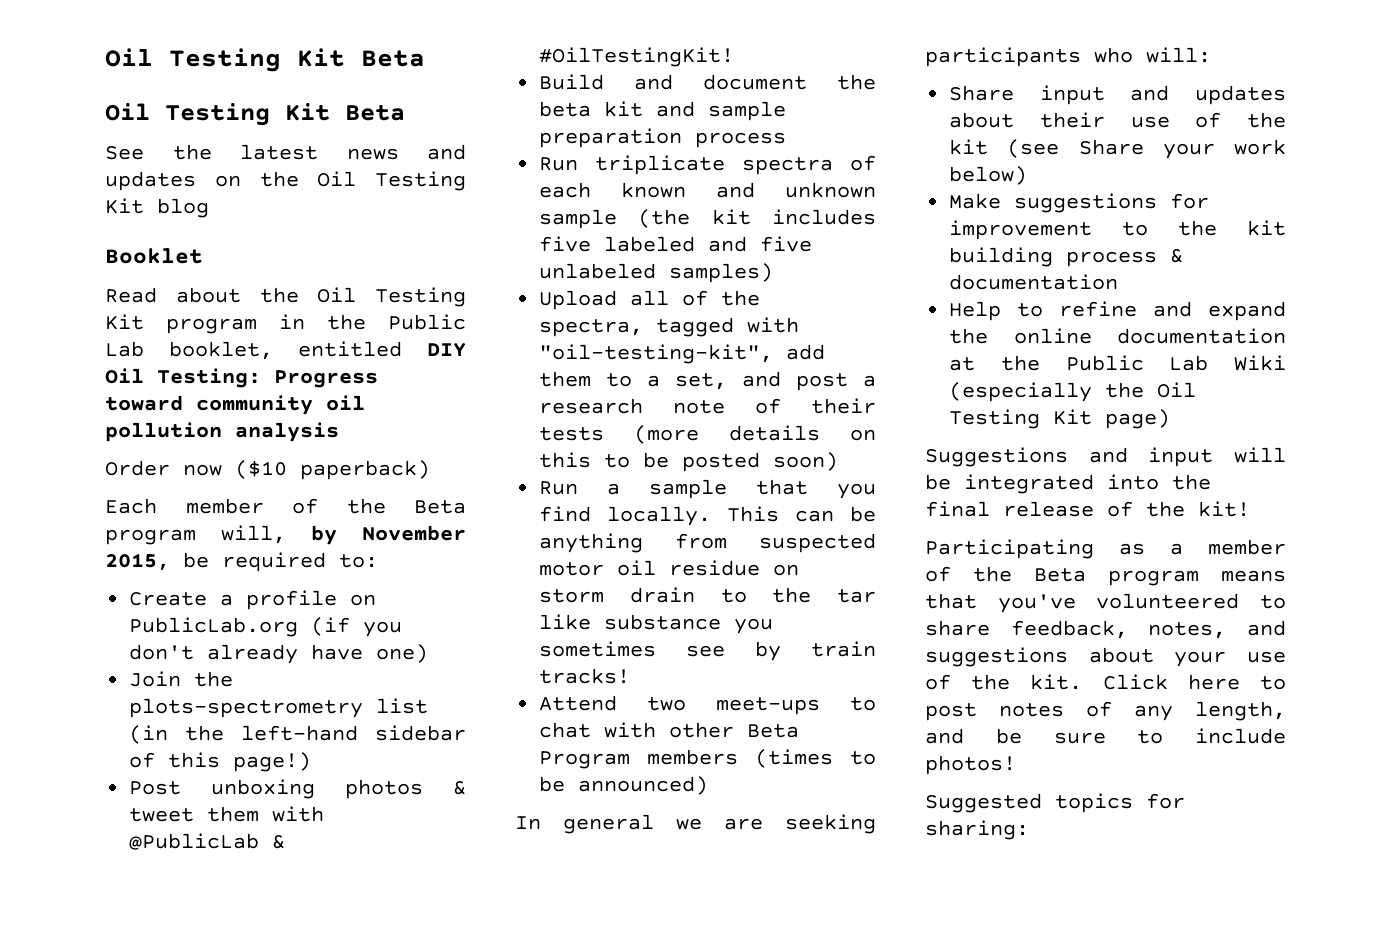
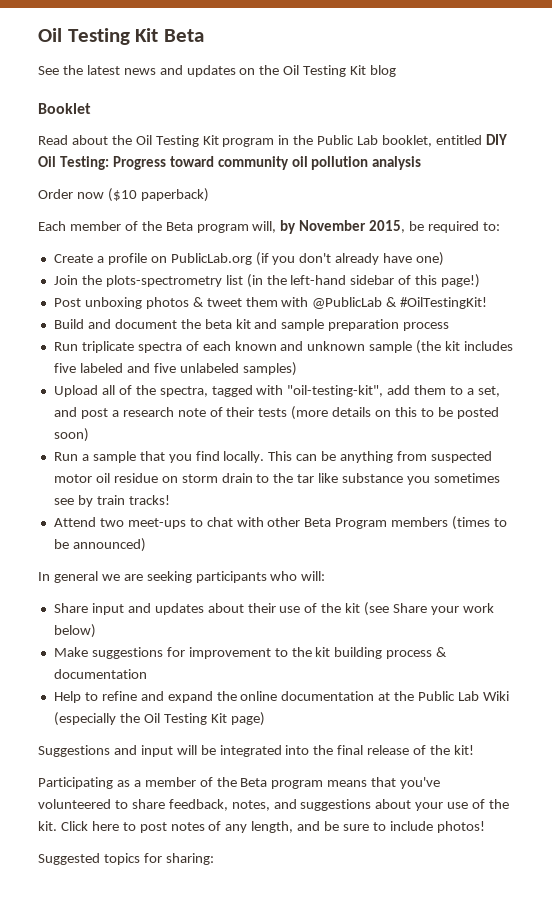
[105,48,425,72] [105,103,405,126] Oil Testing Kit Beta // Oil Testing Kit Beta -> [38,28,204,45] Oil Testing Kit Beta

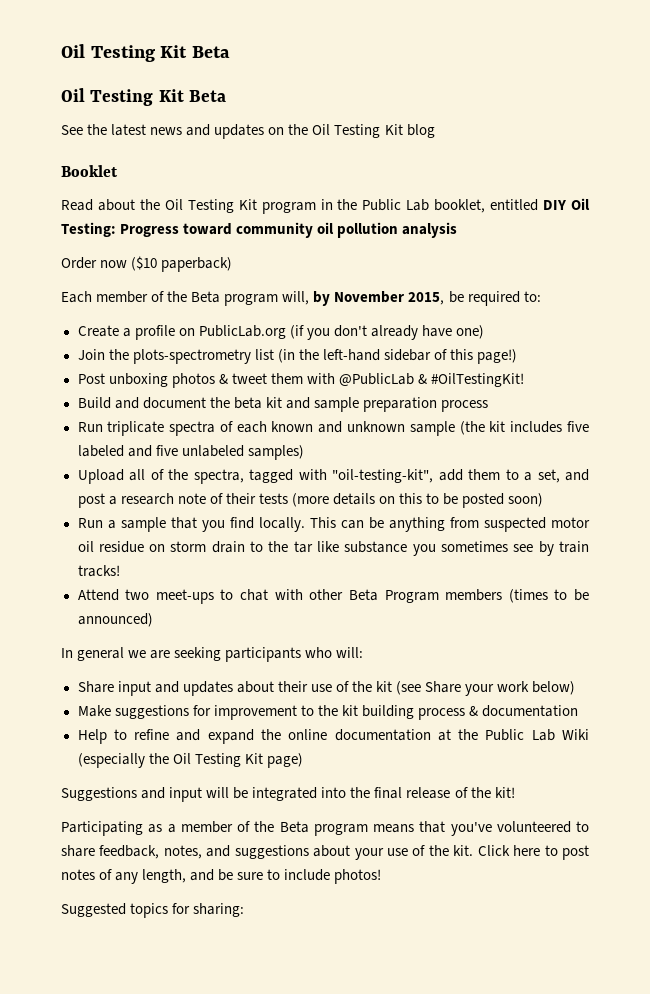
[38,28,204,45] Oil Testing Kit Beta -> [61,44,231,62] [61,88,227,106] Oil Testing Kit Beta // Oil Testing Kit Beta

